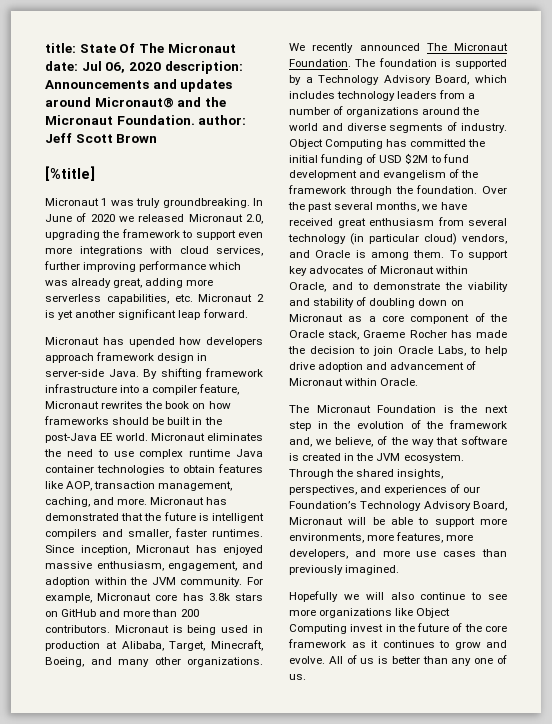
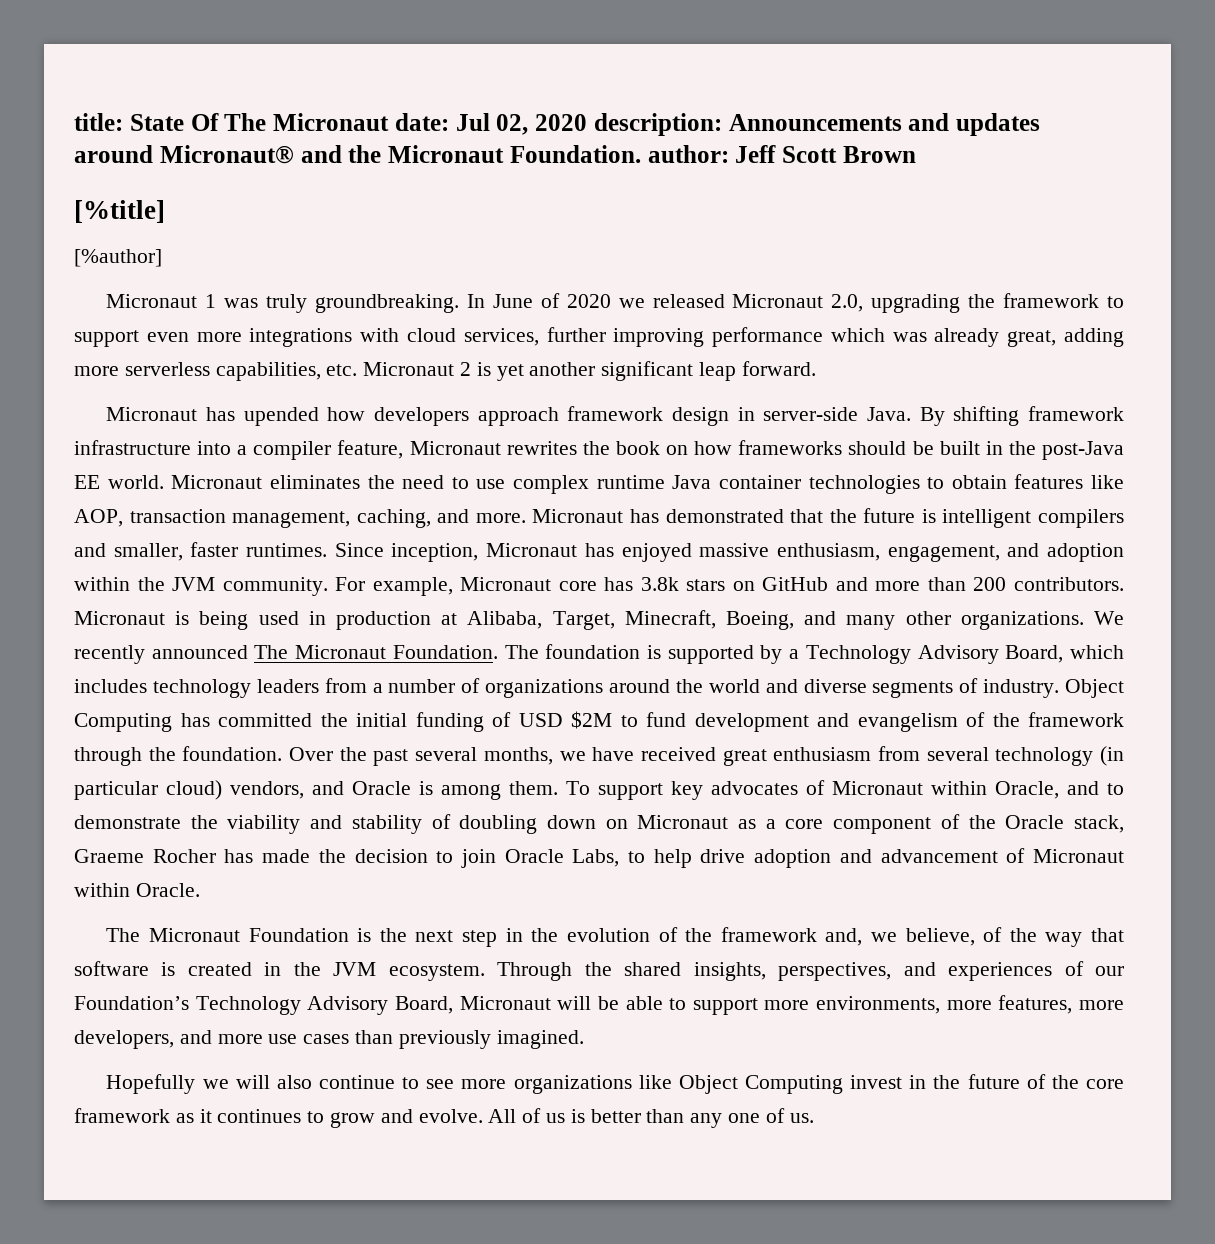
[105,62,126,73] 06, -> [496,114,529,135] 02,
(95, 173) none -> [74,249,162,267] // [%author]

